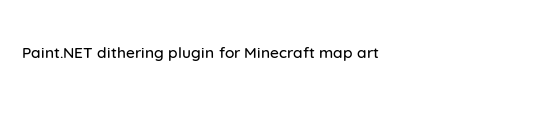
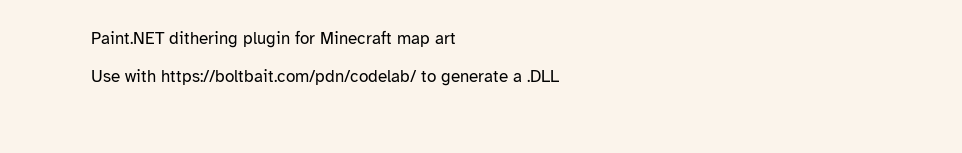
(380, 53) none -> [91,69,559,86] // Use with https://boltbait.com/pdn/codelab/ to generate a .DLL

